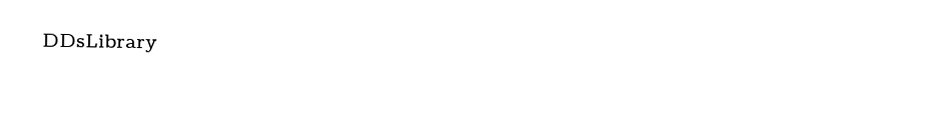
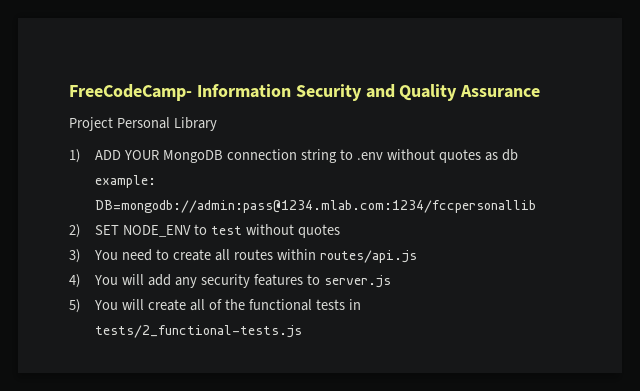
[42,33,158,53] DDsLibrary -> [69,84,541,101] [69,117,217,131] [69,149,518,163] [95,175,157,188] [95,200,537,213] [69,224,340,238] [69,249,417,263] [69,274,391,288] [69,299,361,313] [95,325,303,338] FreeCodeCamp- Information Security and Quality Assurance // Project Personal Library // 1) ADD YOUR MongoDB connection string to .env without quotes as db example: DB=mongodb://admin:pass@1234.mlab.com:1234/fccpersonallib // 2) SET NODE_ENV to test without quotes // 3) You need to create all routes within routes/api.js // 4) You will add any security features to server.js // 5) You will create all of the functional tests in tests/2_functional-tests.js

